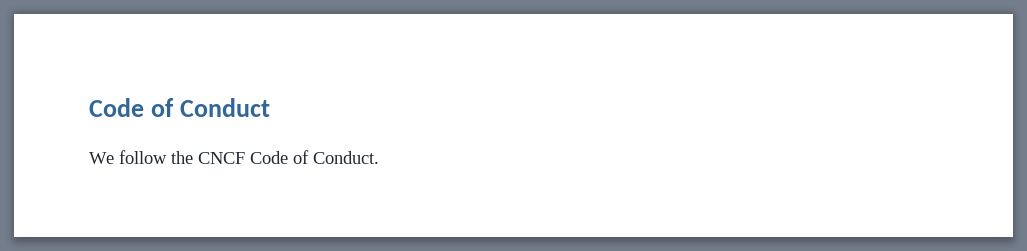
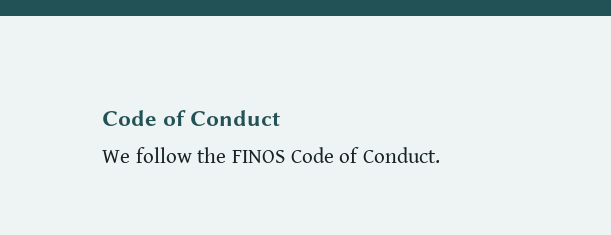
[198,152,245,164] CNCF -> [232,150,286,163] FINOS

